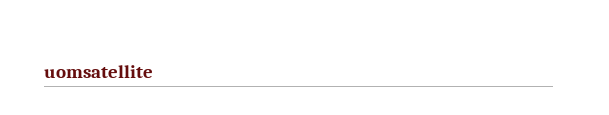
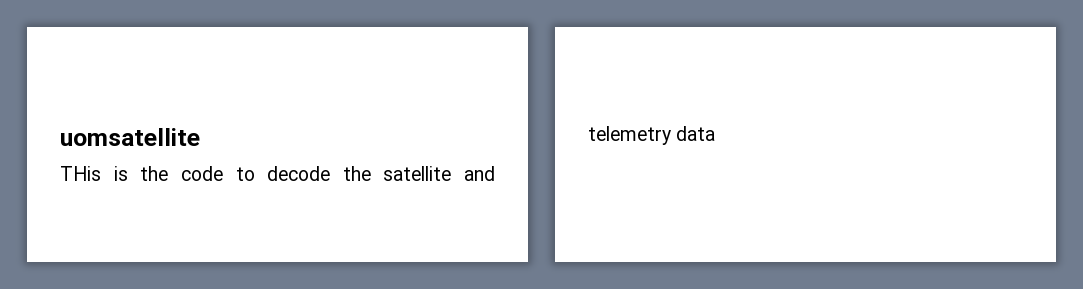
(153, 71) none -> [60,166,495,181] [588,126,716,145] // THis is the code to decode the satellite and telemetry data

